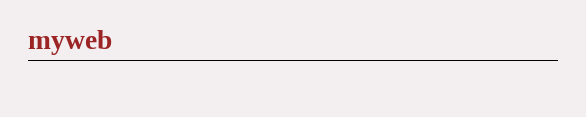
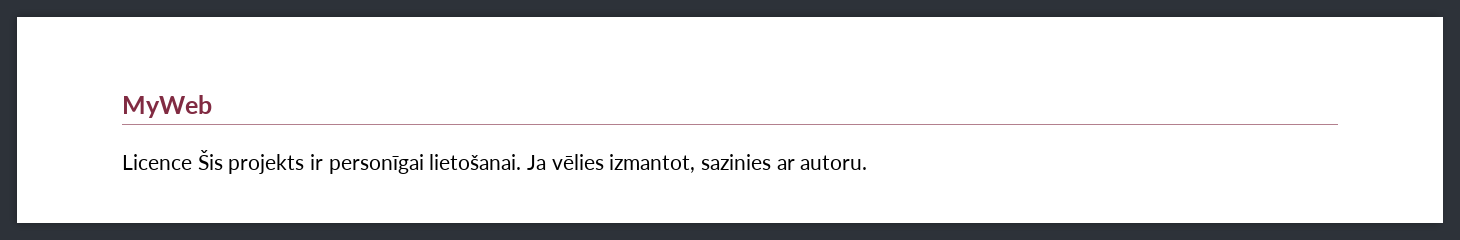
[28,30,112,55] myweb -> [122,95,212,118] [122,150,868,174] MyWeb // Licence Šis projekts ir personīgai lietošanai. Ja vēlies izmantot, sazinies ar autoru.

